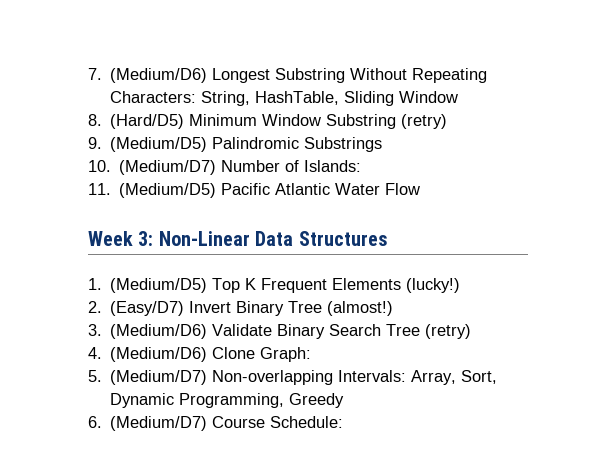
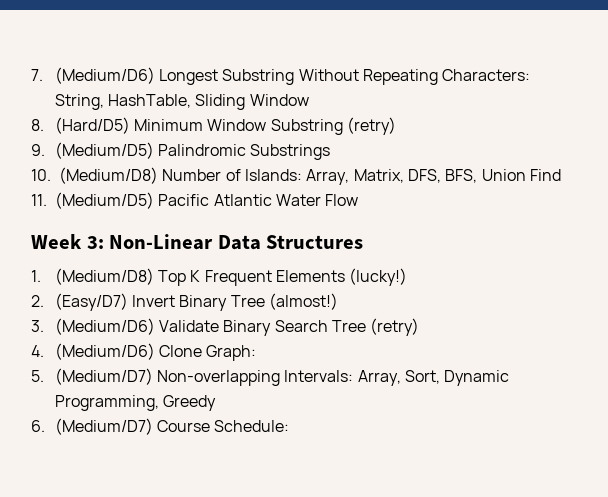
[119,160,217,175] (Medium/D7) -> [59,167,158,184] (Medium/D8)
(362, 166) none -> [306,169,561,185] Array, Matrix, DFS, BFS, Union Find
[110,278,208,293] (Medium/D5) -> [54,268,154,285] (Medium/D8)

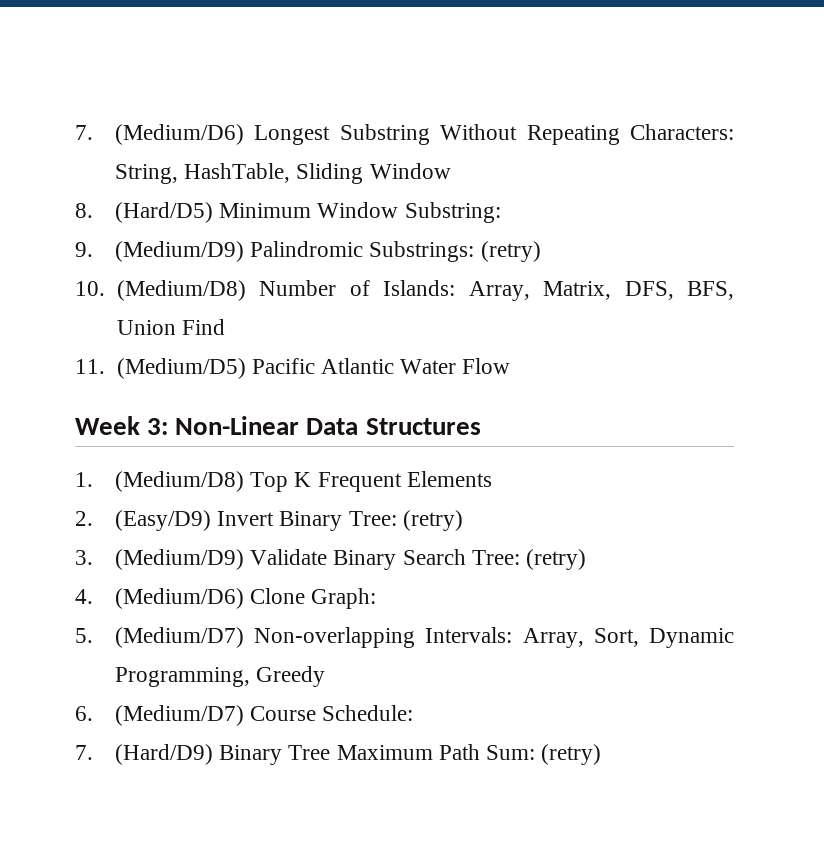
[270,117,396,135] Substring (retry) -> [404,202,501,223] Substring:
[54,142,331,160] (Medium/D5) Palindromic Substrings -> [114,241,541,262] (Medium/D9) Palindromic Substrings: (retry)
[349,268,408,286] (lucky!) -> (492, 479) none
[54,293,128,311] (Easy/D7) -> [114,510,211,531] (Easy/D9)
[230,293,338,310] Tree (almost!) -> [348,510,463,531] Tree: (retry)
[54,318,155,335] (Medium/D6) -> [114,549,244,570] (Medium/D9)
[331,320,366,332] Tree -> [471,550,520,565] Tree:
(290, 426) none -> [75,744,602,765] // 7. (Hard/D9) Binary Tree Maximum Path Sum: (retry)

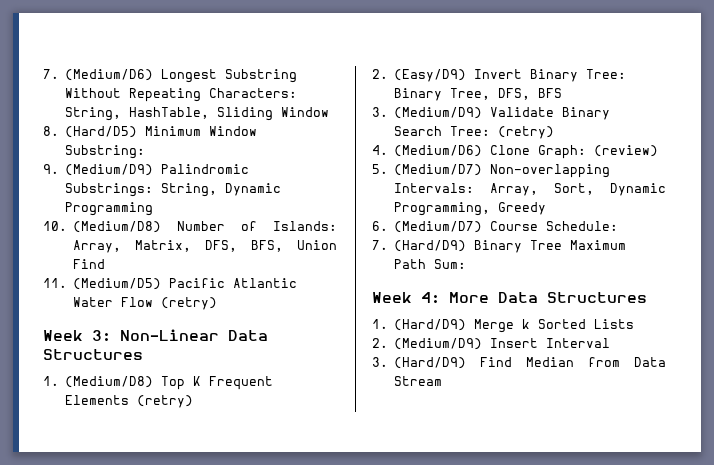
[480,241,541,262] (retry) -> [161,183,282,197] [65,202,154,216] String, Dynamic Programming
(511, 366) none -> [161,297,218,310] (retry)
(492, 479) none -> [137,395,194,408] (retry)
[402,510,463,531] (retry) -> [394,88,563,101] Binary Tree, DFS, BFS
(377, 598) none -> [594,145,659,157] (review)
[541,744,602,765] (retry) -> [372,292,647,304] [372,319,635,333] [372,338,611,350] [372,357,666,369] [394,376,443,386] // Week 4: More Data Structures // 1. (Hard/D9) Merge k Sorted Lists // 2. (Medium/D9) Insert Interval // 3. (Hard/D9) Find Median from Data Stream

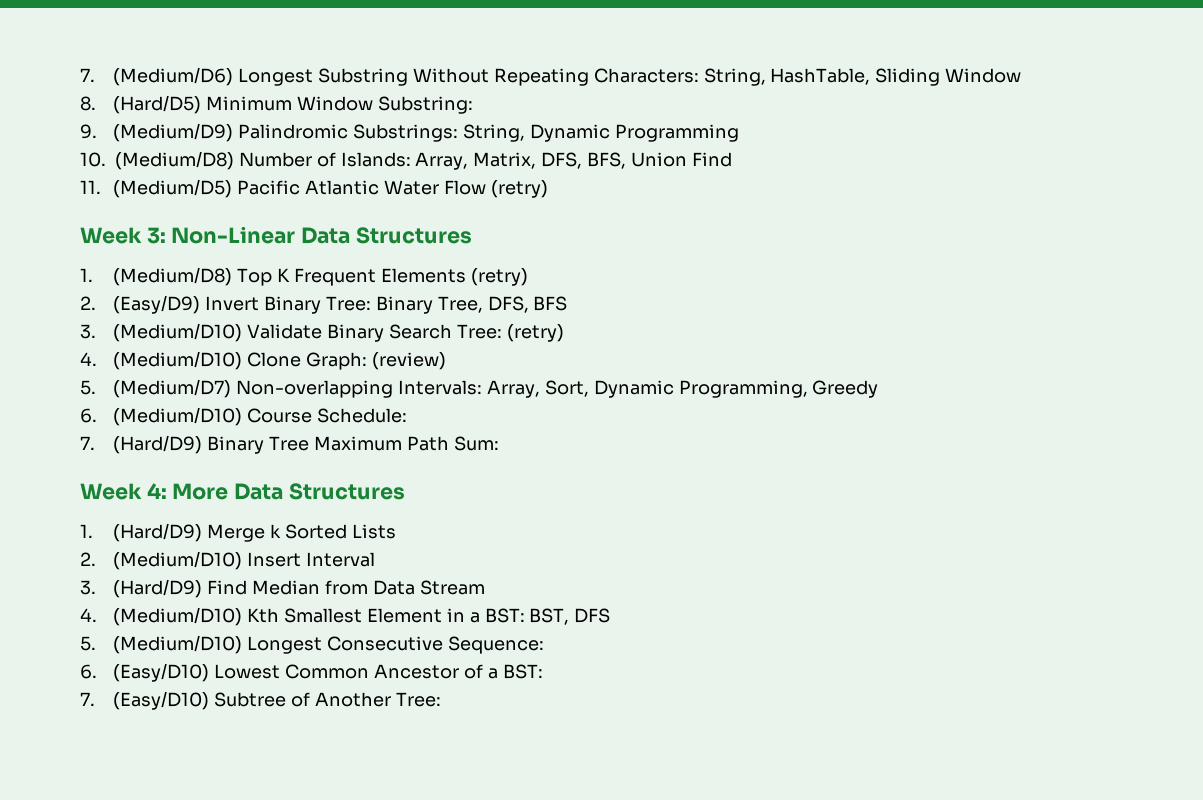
[394,107,483,119] (Medium/D9) -> [113,323,243,342] (Medium/D10)
[394,145,483,157] (Medium/D6) -> [113,351,243,370] (Medium/D10)
[394,221,483,233] (Medium/D7) -> [113,407,243,426] (Medium/D10)
[394,338,483,350] (Medium/D9) -> [113,551,243,570] (Medium/D10)
(443, 381) none -> [80,607,611,626] [80,635,544,654] [80,663,543,682] [80,691,441,710] // 4. (Medium/D10) Kth Smallest Element in a BST: BST, DFS // 5. (Medium/D10) Longest Consecutive Sequence: // 6. (Easy/D10) Lowest Common Ancestor of a BST: // 7. (Easy/D10) Subtree of Another Tree:

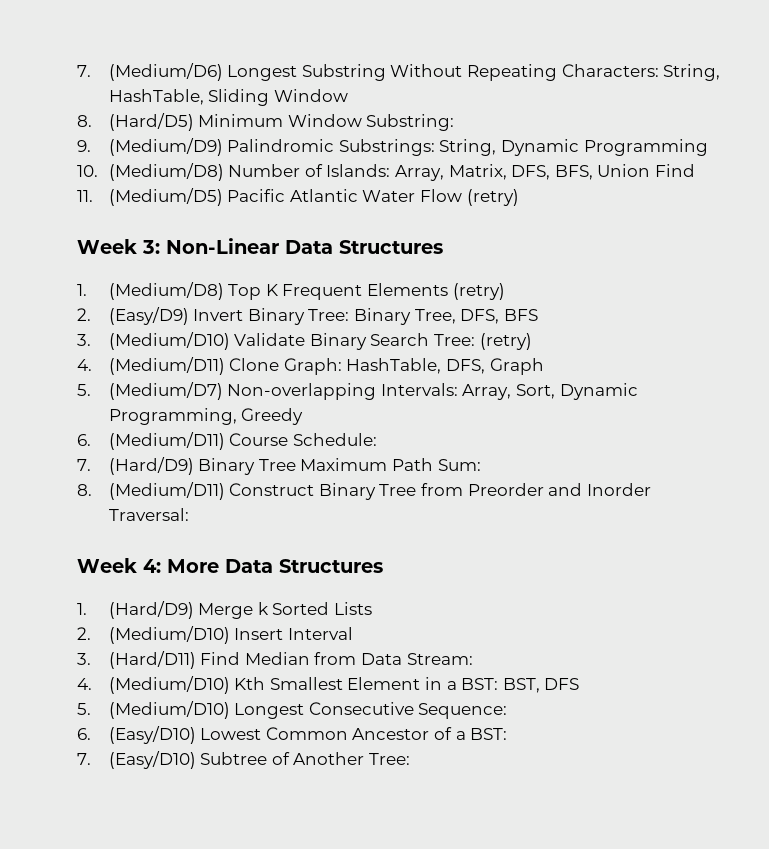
[113,351,243,370] (Medium/D10) -> [108,357,225,375] (Medium/D11)
[371,352,446,370] (review) -> [346,358,544,375] HashTable, DFS, Graph
[113,407,243,426] (Medium/D10) -> [108,432,225,450] (Medium/D11)
(499, 443) none -> [77,482,651,500] [108,508,189,521] // 8. (Medium/D11) Construct Binary Tree from Preorder and Inorder Traversal:
[113,579,203,598] (Hard/D9) -> [108,651,196,669] (Hard/D11)
[419,580,485,595] Stream -> [406,653,473,665] Stream:

